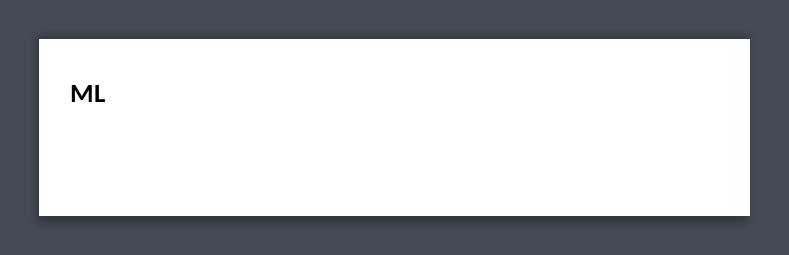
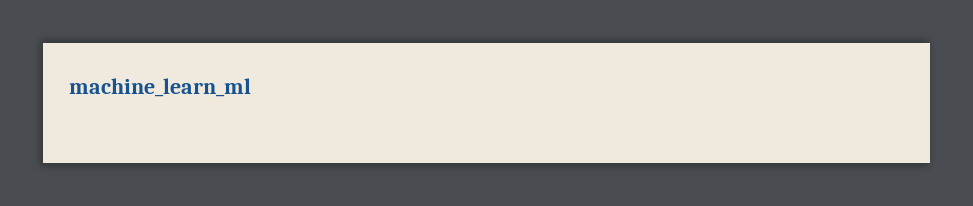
[70,85,105,102] ML -> [69,78,251,97] machine_learn_ml

